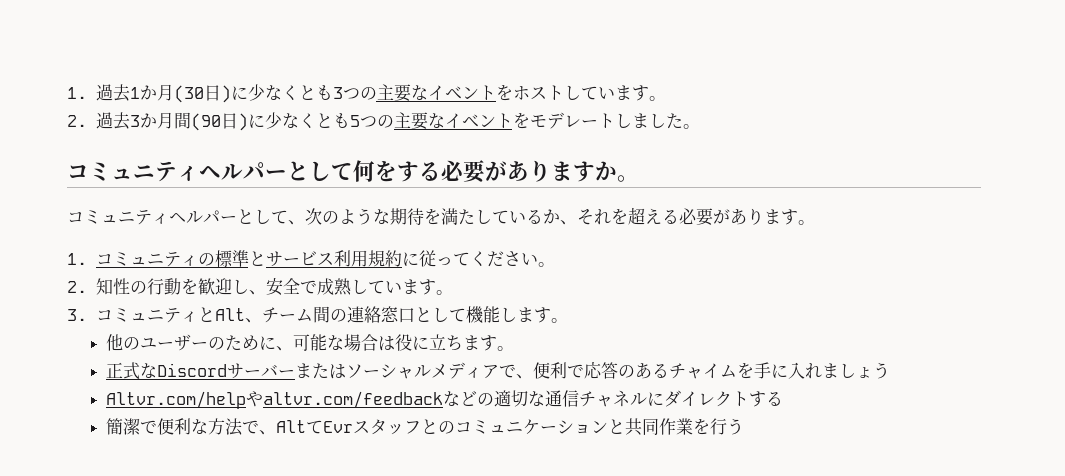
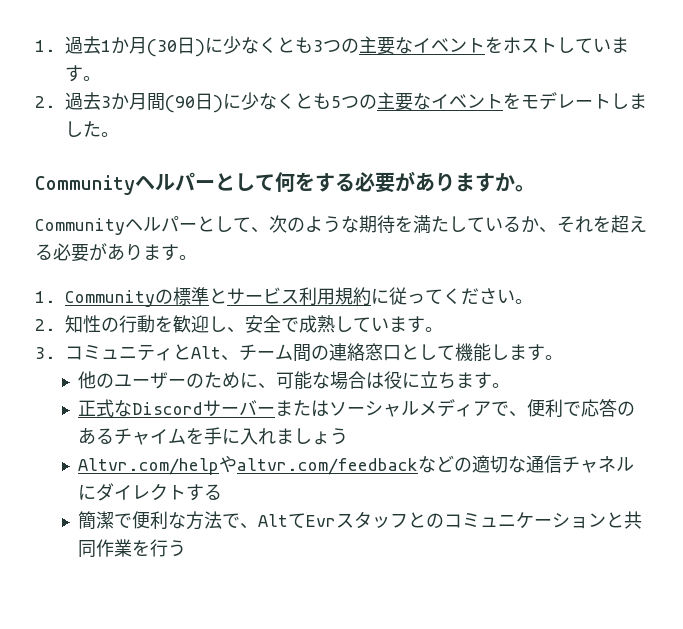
[67,161,199,182] コミュニティ -> [35,175,135,195] Community
[67,210,169,225] コミュニティ -> [35,218,125,235] Community
[95,252,198,267] コミュニティ -> [65,290,155,307] Community

